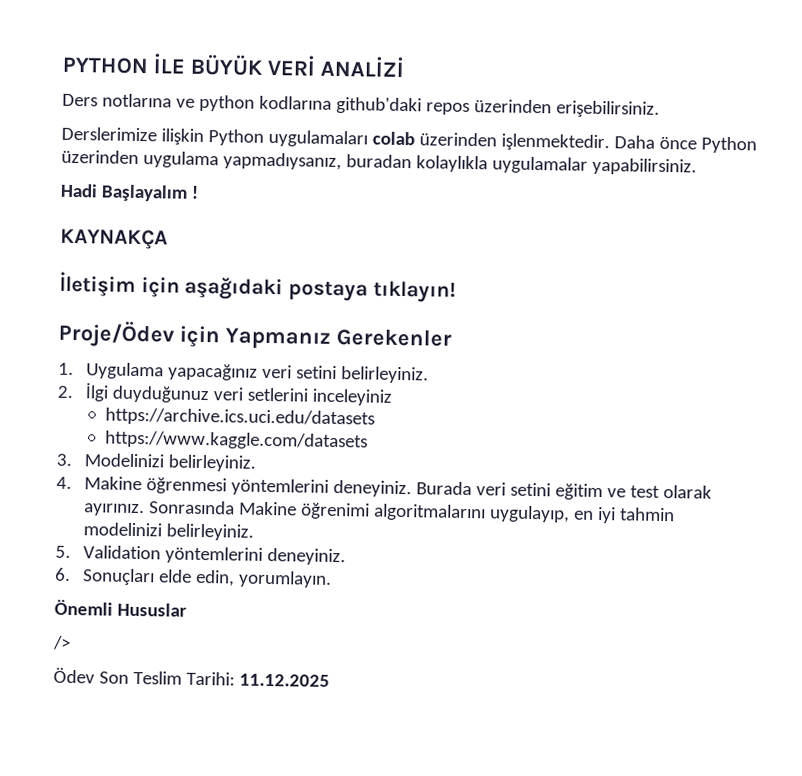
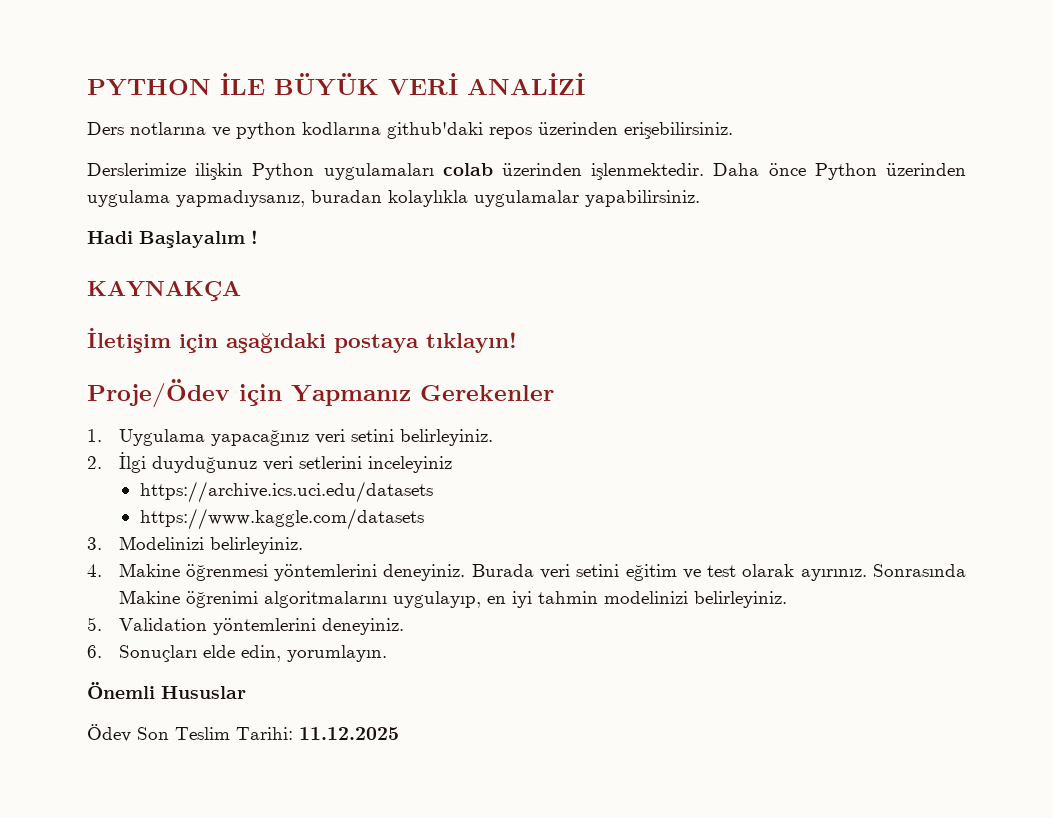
[52,635,71,651] // /> -> (246, 692) none

